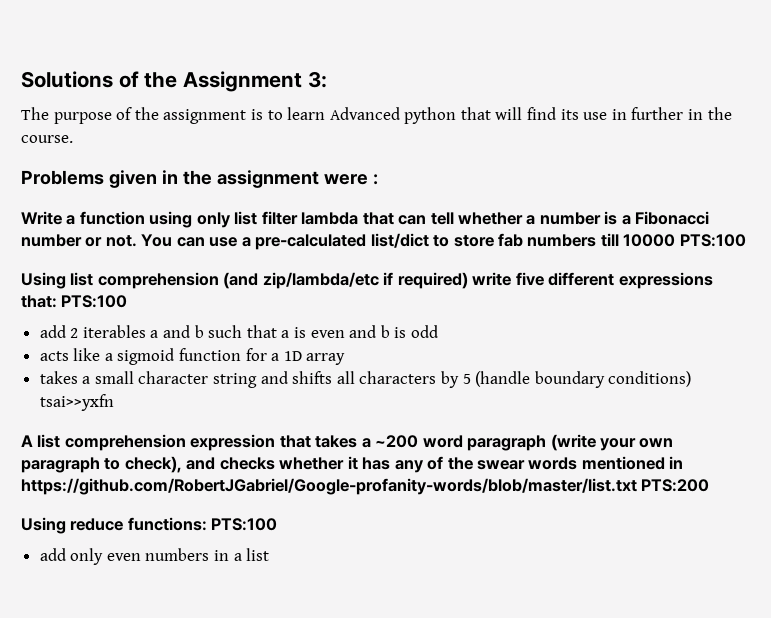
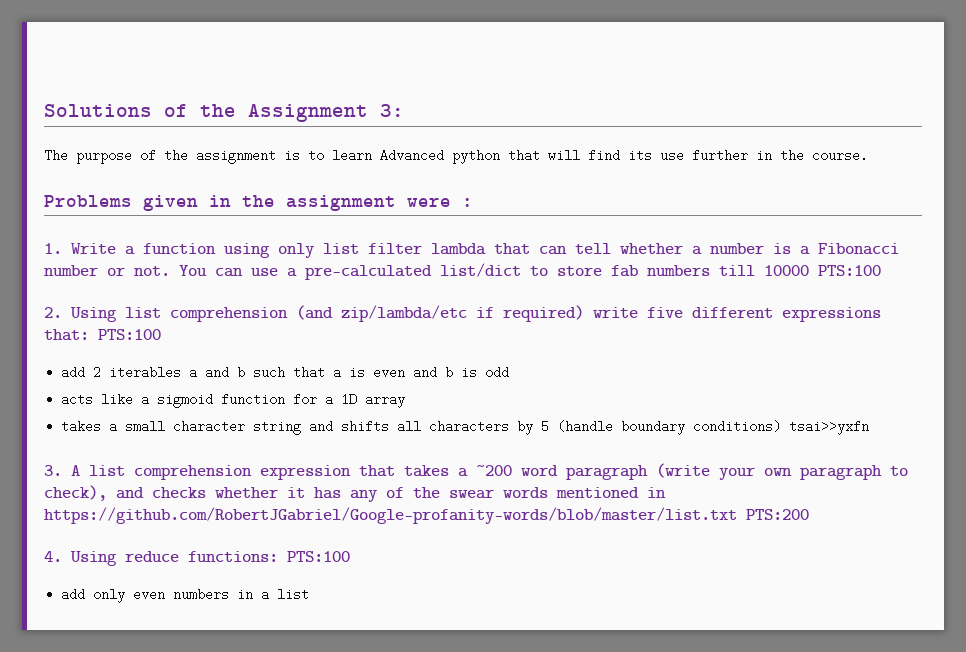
[611,109,627,120] in -> (684, 155) none
(378, 179) none -> [44,243,62,254] 1.
(746, 240) none -> [44,307,62,318] 2.
(114, 402) none -> [44,465,62,476] 3.
(710, 485) none -> [44,551,62,562] 4.

